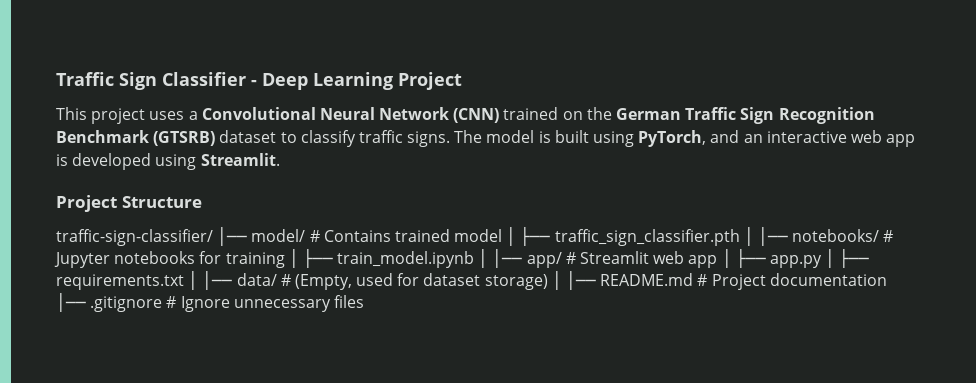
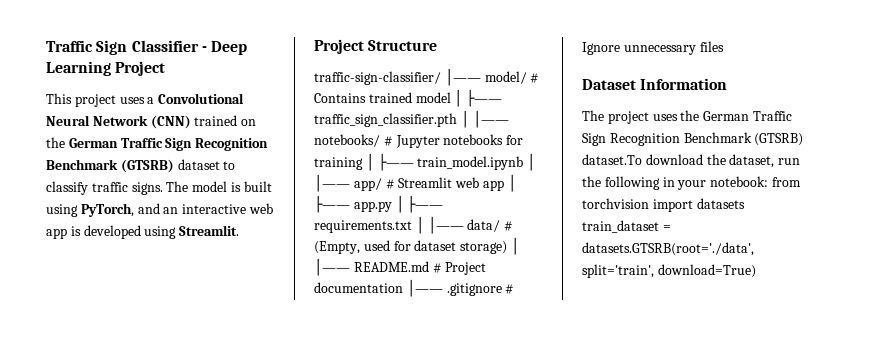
[217,226,248,246] │── -> [444,68,481,86] │——
[520,226,551,246] ├── -> [466,89,503,107] ├——
[758,226,789,246] │── -> [472,110,509,128] │——
[302,248,333,268] ├── -> [377,153,414,171] ├——
[492,248,523,268] │── -> [314,174,350,192] │——
[735,248,766,268] ├── -> [314,195,350,213] ├——
[839,248,870,268] ├── -> [407,195,444,213] ├——
[202,270,233,290] │── -> [427,216,464,234] │——
[566,270,597,290] │── -> [314,258,350,276] │——
[56,292,86,312] │── -> [406,279,443,297] │——
(364, 301) none -> [582,78,728,90] [582,110,792,124] [582,132,804,146] [582,154,801,168] [582,176,801,190] [582,198,745,212] [582,220,671,233] [582,242,754,256] [582,264,756,278] // Dataset Information // The project uses the German Traffic Sign Recognition Benchmark (GTSRB) dataset.To download the dataset, run the following in your notebook: from torchvision import datasets train_dataset = datasets.GTSRB(root='./data', split='train', download=True)

